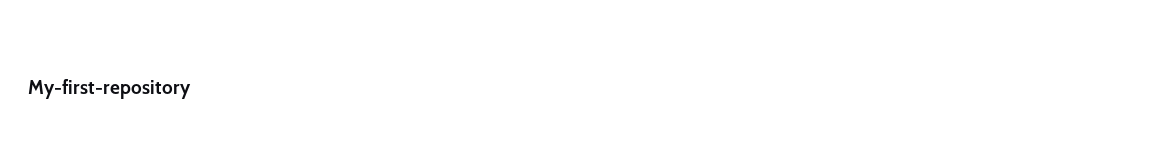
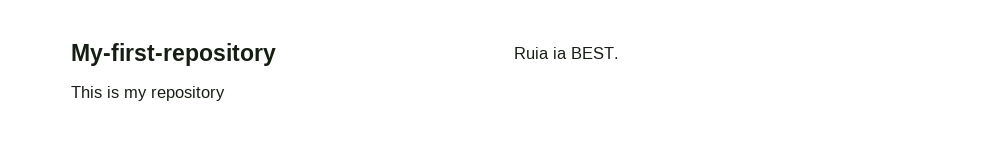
(191, 89) none -> [71,86,225,101] [514,47,619,59] // This is my repository // Ruia ia BEST.

